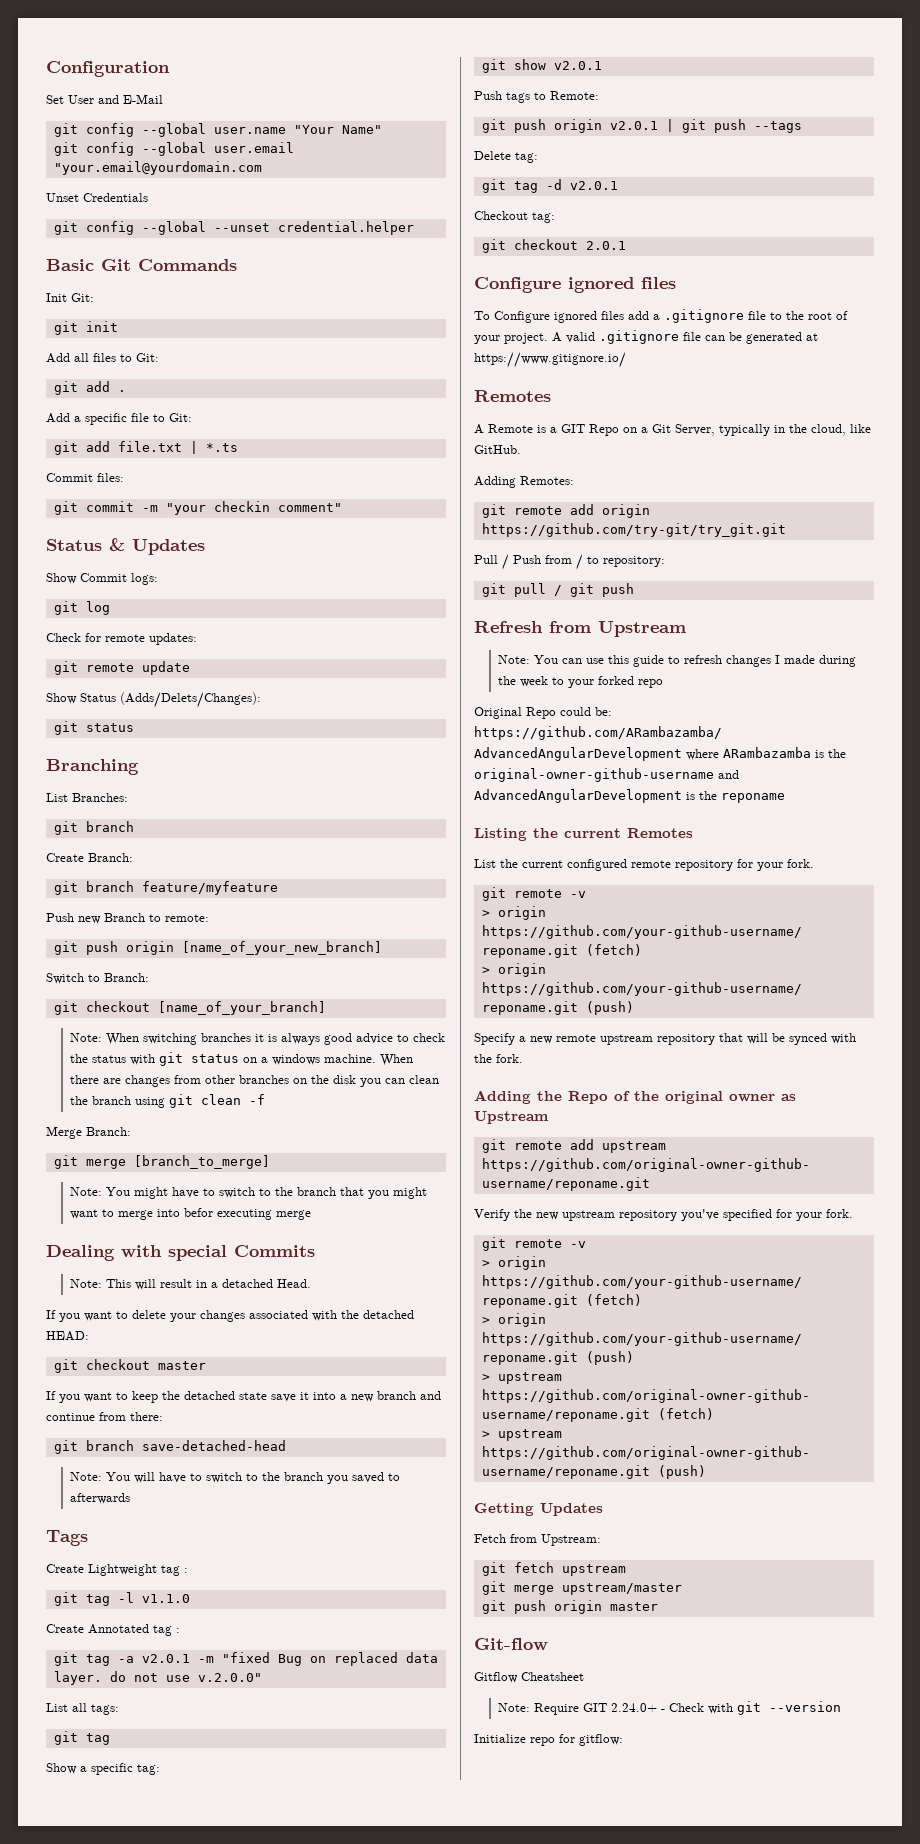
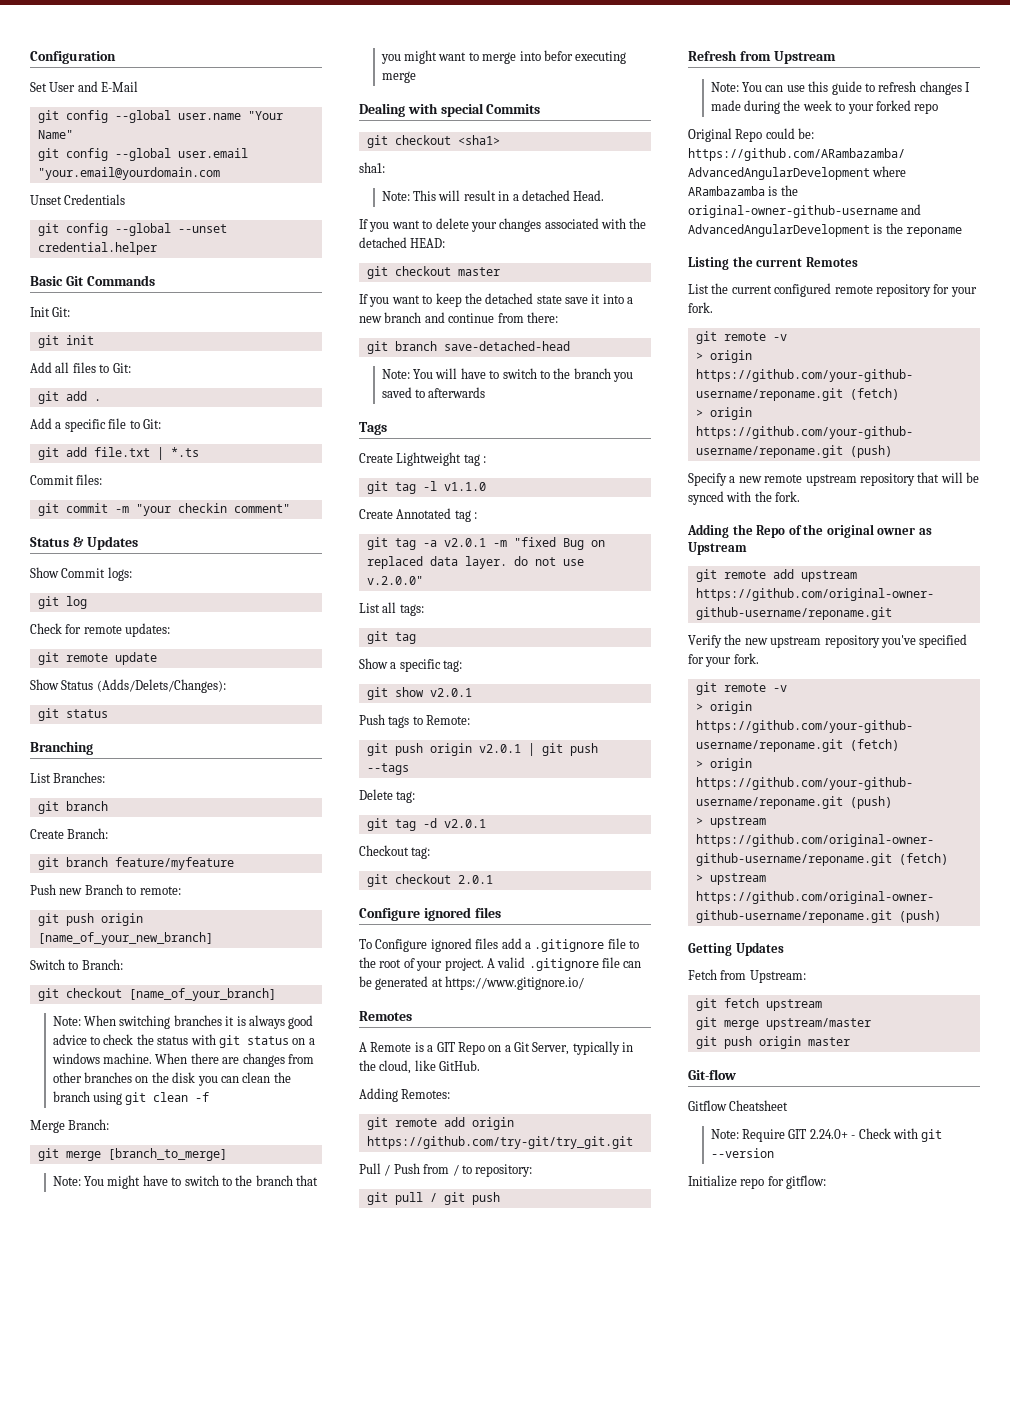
(315, 1251) none -> [366,135,500,148] [359,162,385,173] // git checkout <sha1> // sha1:

